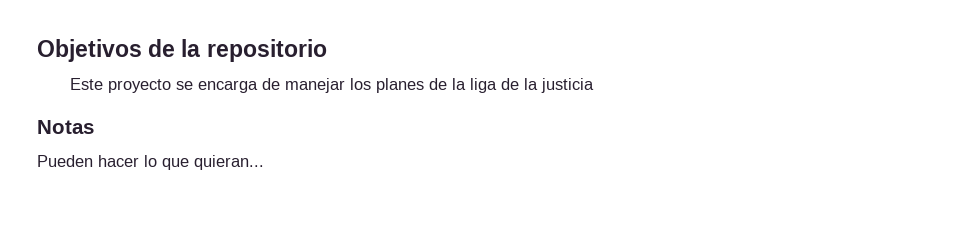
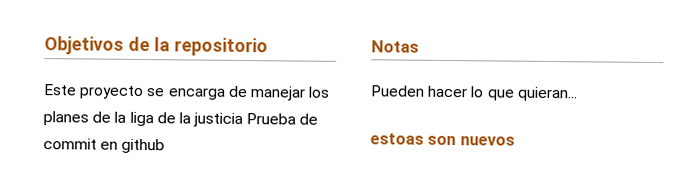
(594, 85) none -> [246,113,319,125] [43,138,166,154] Prueba de commit en github
(264, 162) none -> [370,133,515,146] // estoas son nuevos

